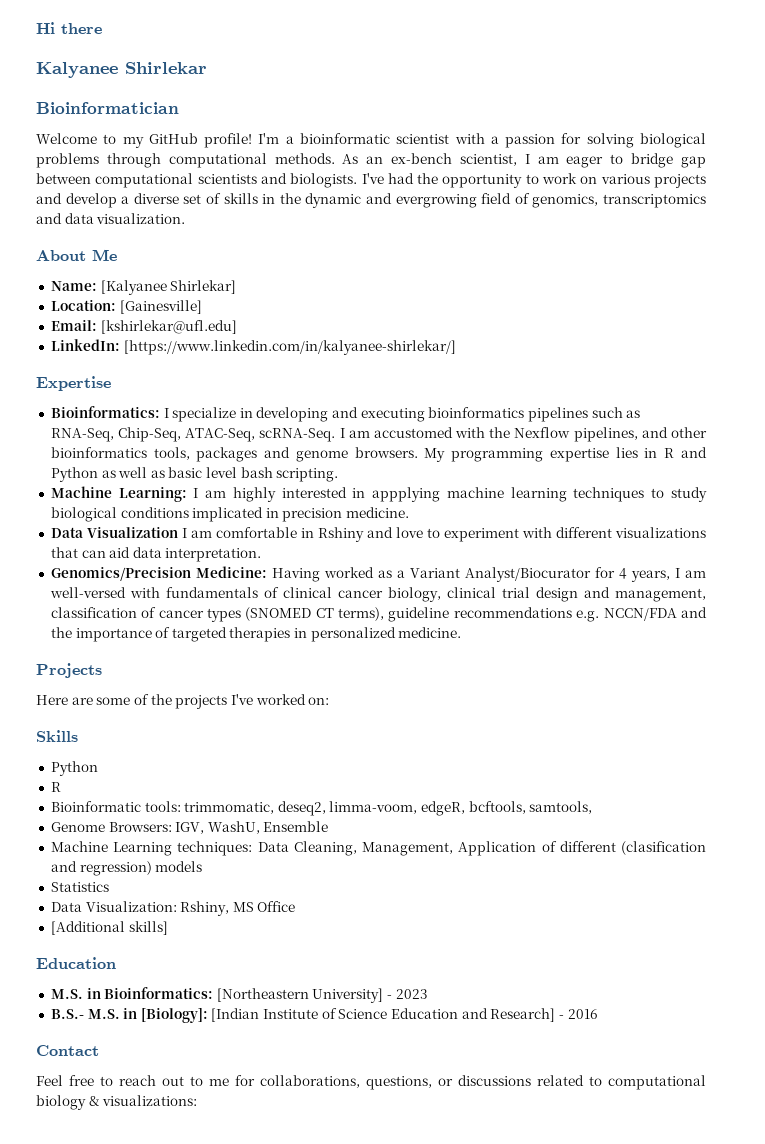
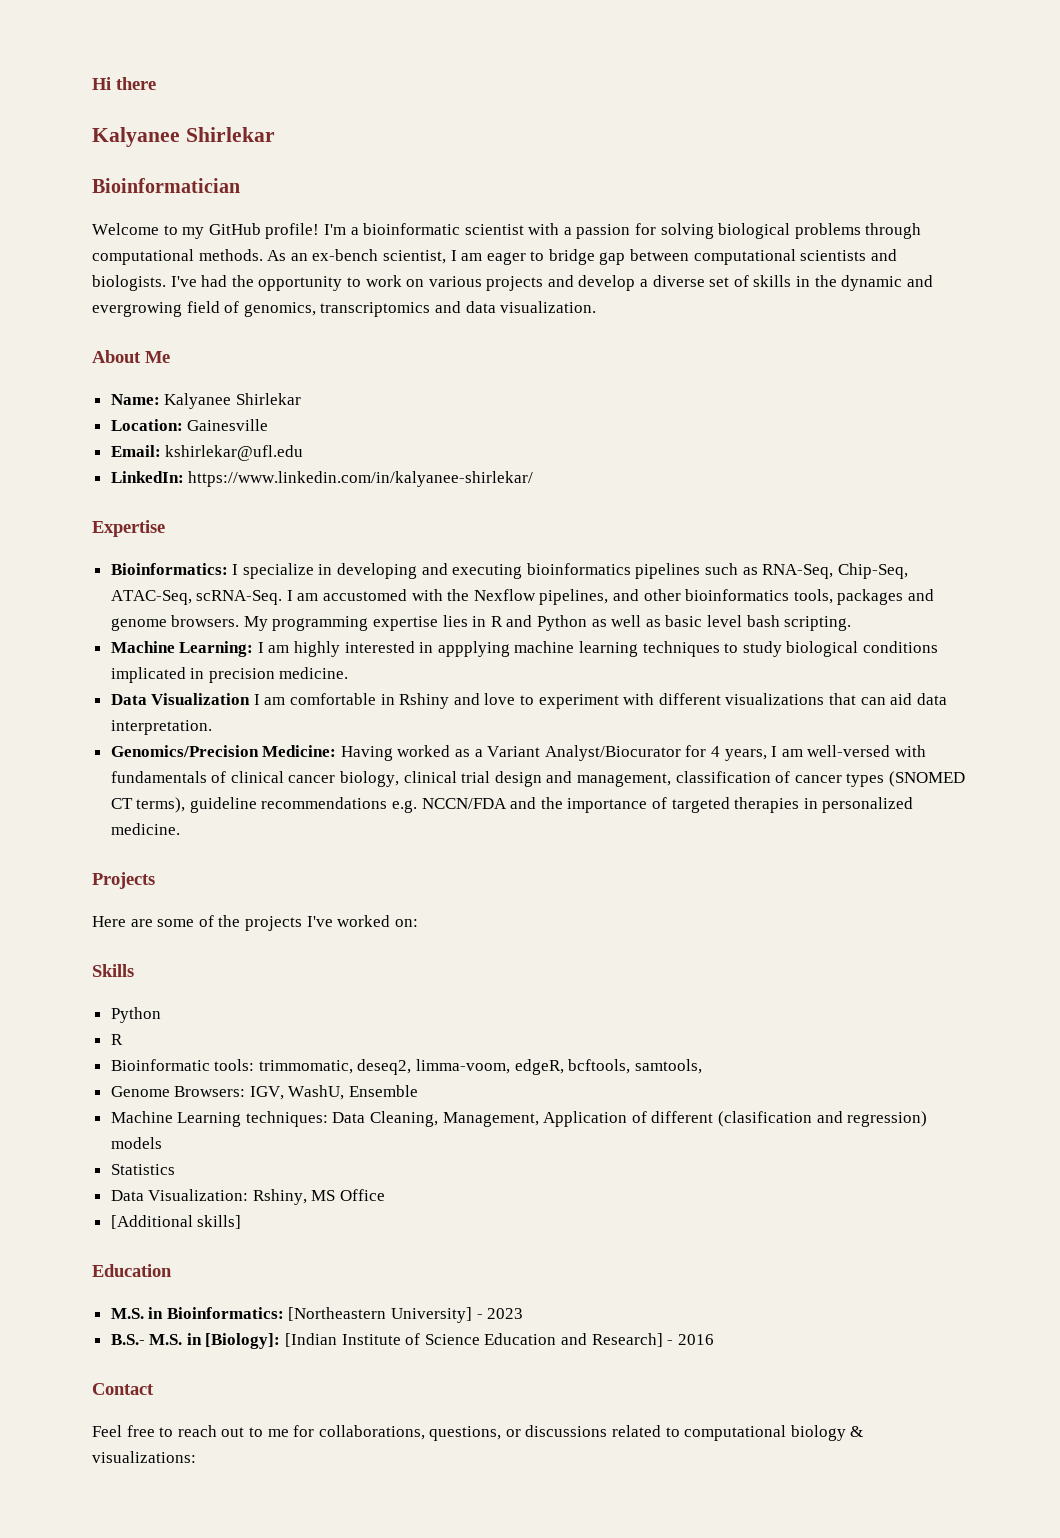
[100,280,237,295] [Kalyanee Shirlekar] -> [164,393,301,409] Kalyanee Shirlekar
[119,300,202,314] [Gainesville] -> [187,419,269,431] Gainesville
[100,320,237,334] [kshirlekar@ufl.edu] -> [165,445,304,461] kshirlekar@ufl.edu
[123,340,456,355] [https://www.linkedin.com/in/kalyanee-shirlekar/] -> [188,471,534,487] https://www.linkedin.com/in/kalyanee-shirlekar/

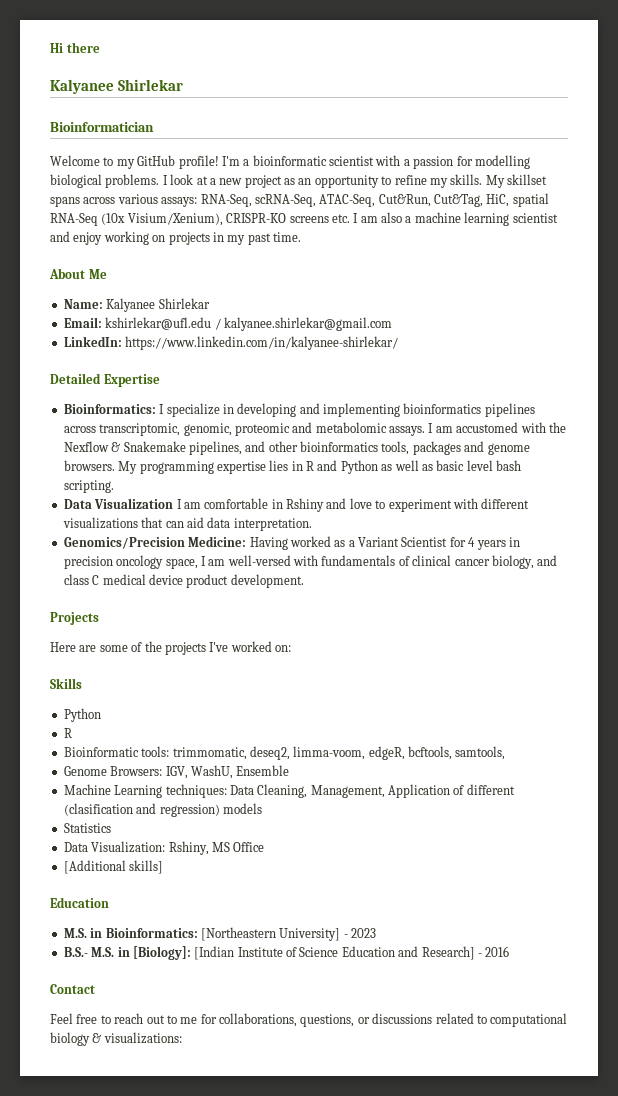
[660,223,922,239] [92,249,897,265] [92,275,933,291] [92,301,597,317] solving biological problems through computational methods. As an ex-bench scientist, I am eager to bridge gap between computational scientists and biologists. I've had the opportunity to work on various projects and develop a diverse set of skills in the dynamic and evergrowing field of genomics, transcriptomics and data visualization. -> [474,155,530,169] [50,174,547,188] [50,193,549,207] [50,212,558,226] [50,231,301,245] modelling biological problems. I look at a new project as an opportunity to refine my skills. My skillset spans across various assays: RNA-Seq, scRNA-Seq, ATAC-Seq, Cut&Run, Cut&Tag, HiC, spatial RNA-Seq (10x Visium/Xenium), CRISPR-KO screens etc. I am also a machine learning scientist and enjoy working on projects in my past time.
[110,419,269,431] // Location: Gainesville -> (210, 303) none
(304, 453) none -> [214,317,392,331] / kalyanee.shirlekar@gmail.com
(534, 479) none -> [50,373,101,384] Detailed
[452,564,523,579] executing -> [323,403,400,417] implementing
[705,563,908,579] [110,590,283,605] such as RNA-Seq, Chip-Seq, ATAC-Seq, scRNA-Seq. -> [63,422,425,436] across transcriptomic, genomic, proteomic and metabolomic assays.
(536, 595) none -> [111,441,186,452] & Snakemake
[110,641,938,657] [110,667,349,683] // Machine Learning: I am highly interested in appplying machine learning techniques to study biological conditions implicated in precision medicine. -> (114, 486) none
[544,745,681,761] Analyst/Biocurator -> [401,537,448,547] Scientist
[724,749,767,761] years, -> [476,537,520,550] [63,555,198,569] years in precision oncology space,
[403,771,965,787] [110,797,914,813] [110,823,180,835] clinical trial design and management, classification of cancer types (SNOMED CT terms), guideline recommendations e.g. NCCN/FDA and the importance of targeted therapies in personalized medicine. -> [537,555,558,566] [63,574,304,588] and class C medical device product development.

